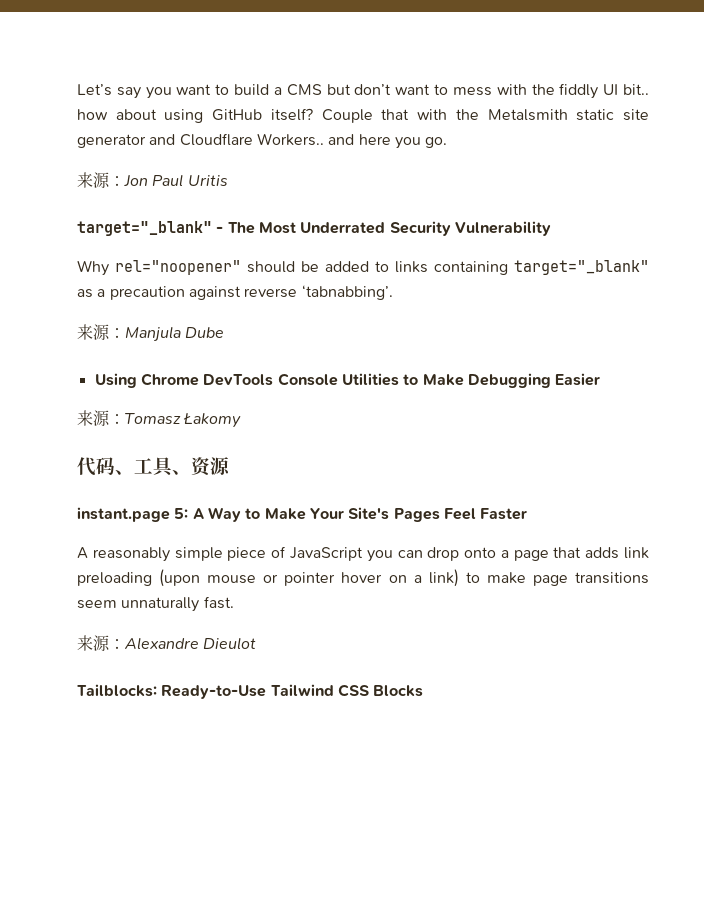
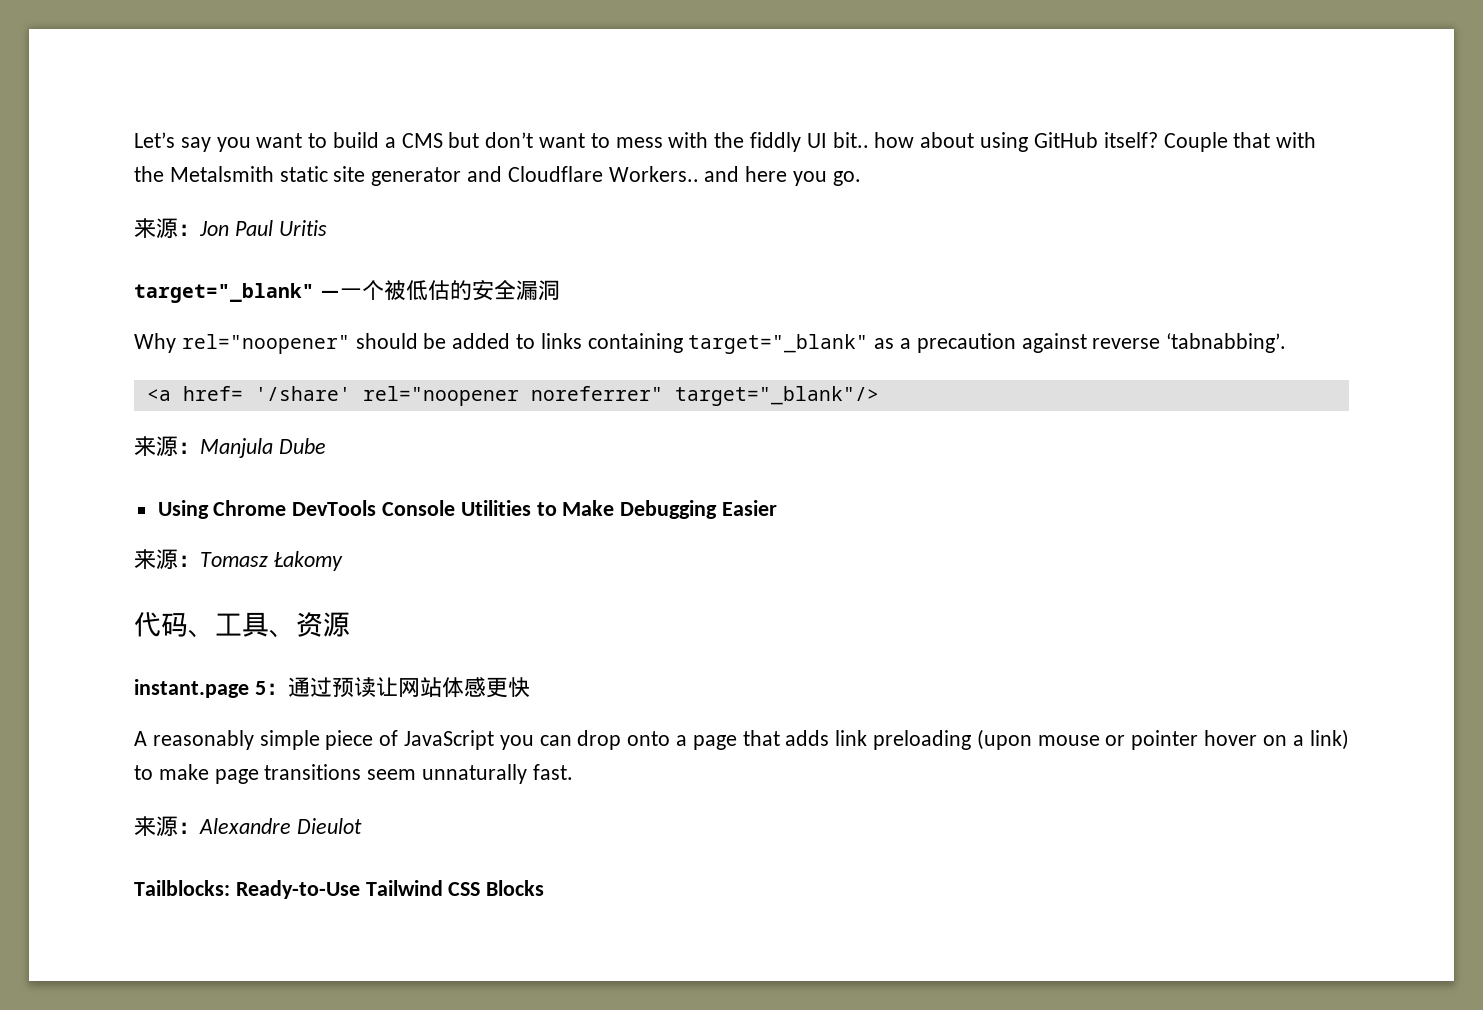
[216,221,551,236] - The Most Underrated Security Vulnerability -> [319,280,560,301] —一个被低估的安全漏洞
(393, 292) none -> [146,386,879,406] // <a href= '/share' rel="noopener noreferrer" target="_blank"/>
[174,507,528,522] 5: A Way to Make Your Site's Pages Feel Faster -> [254,677,530,698] 5：通过预读让网站体感更快

